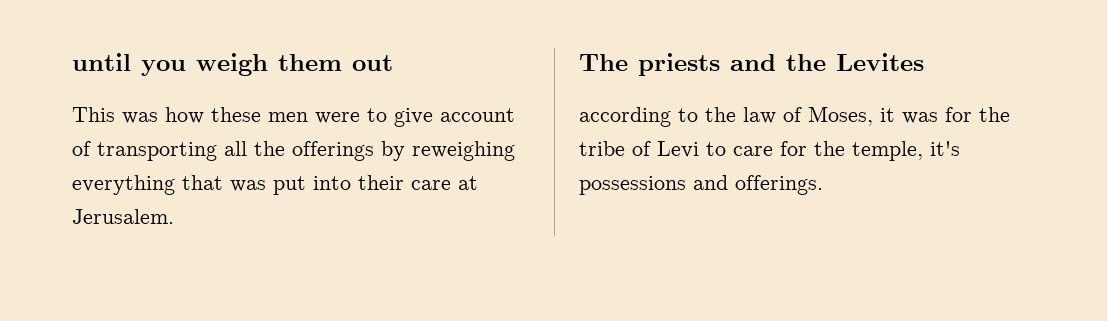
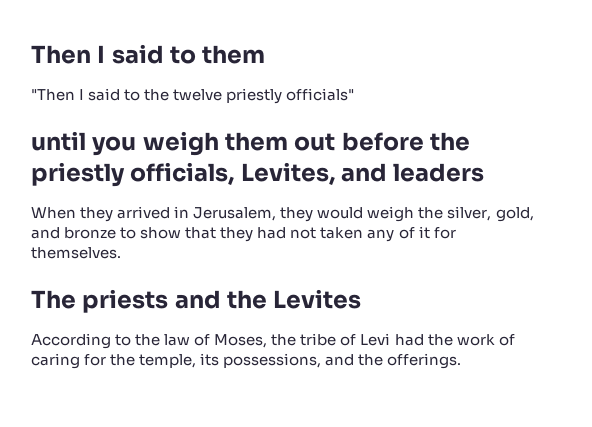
(72, 62) none -> [31,44,266,64] [31,88,355,104] Then I said to them // "Then I said to the twelve priestly officials" //
[72,107,515,127] [72,141,515,161] [72,175,478,195] [72,209,174,224] // This was how these men were to give account of transporting all the offerings by reweighing everything that was put into their care at Jerusalem. -> [341,132,471,151] [31,162,485,187] [31,206,534,222] [31,226,456,242] [31,247,121,259] before the priestly officials, Levites, and leaders // When they arrived in Jerusalem, they would weigh the silver, gold, and bronze to show that they had not taken any of it for themselves.
[579,107,671,127] according -> [31,333,111,349] According
[880,107,972,124] it was for -> (268, 341) none
[706,141,960,161] [579,175,728,195] to care for the temple, it's possessions and -> [394,334,515,346] [31,353,384,369] had the work of caring for the temple, its possessions, and the

